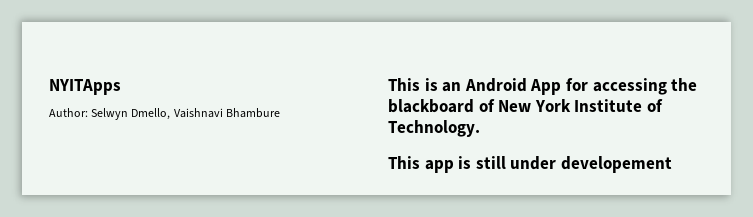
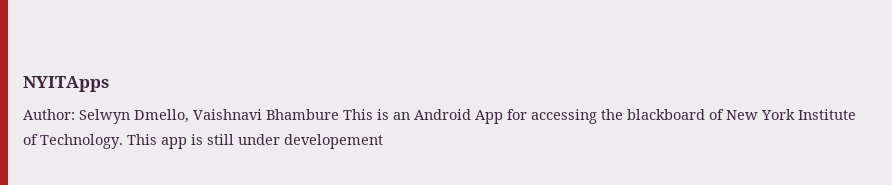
(280, 113) // -> (339, 114) none
(480, 128) // -> (123, 141) none

